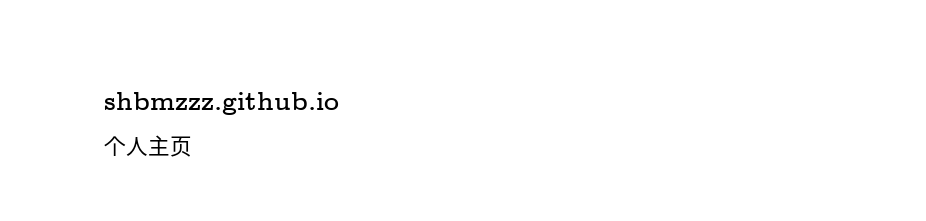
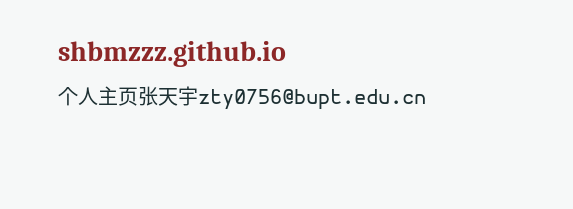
(192, 146) none -> [138,86,426,110] 张天宇zty0756@bupt.edu.cn

